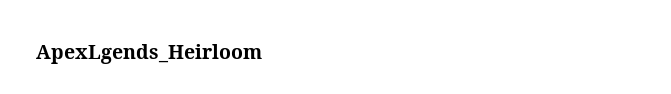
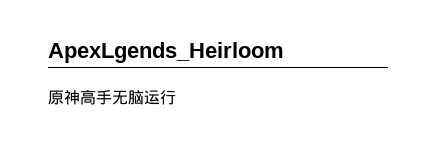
(262, 54) none -> [48,89,176,105] // 原神高手无脑运行

